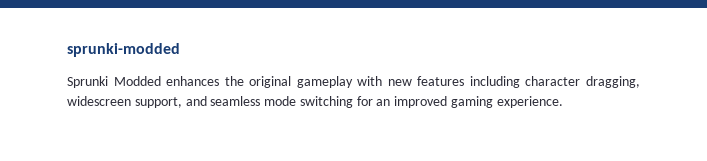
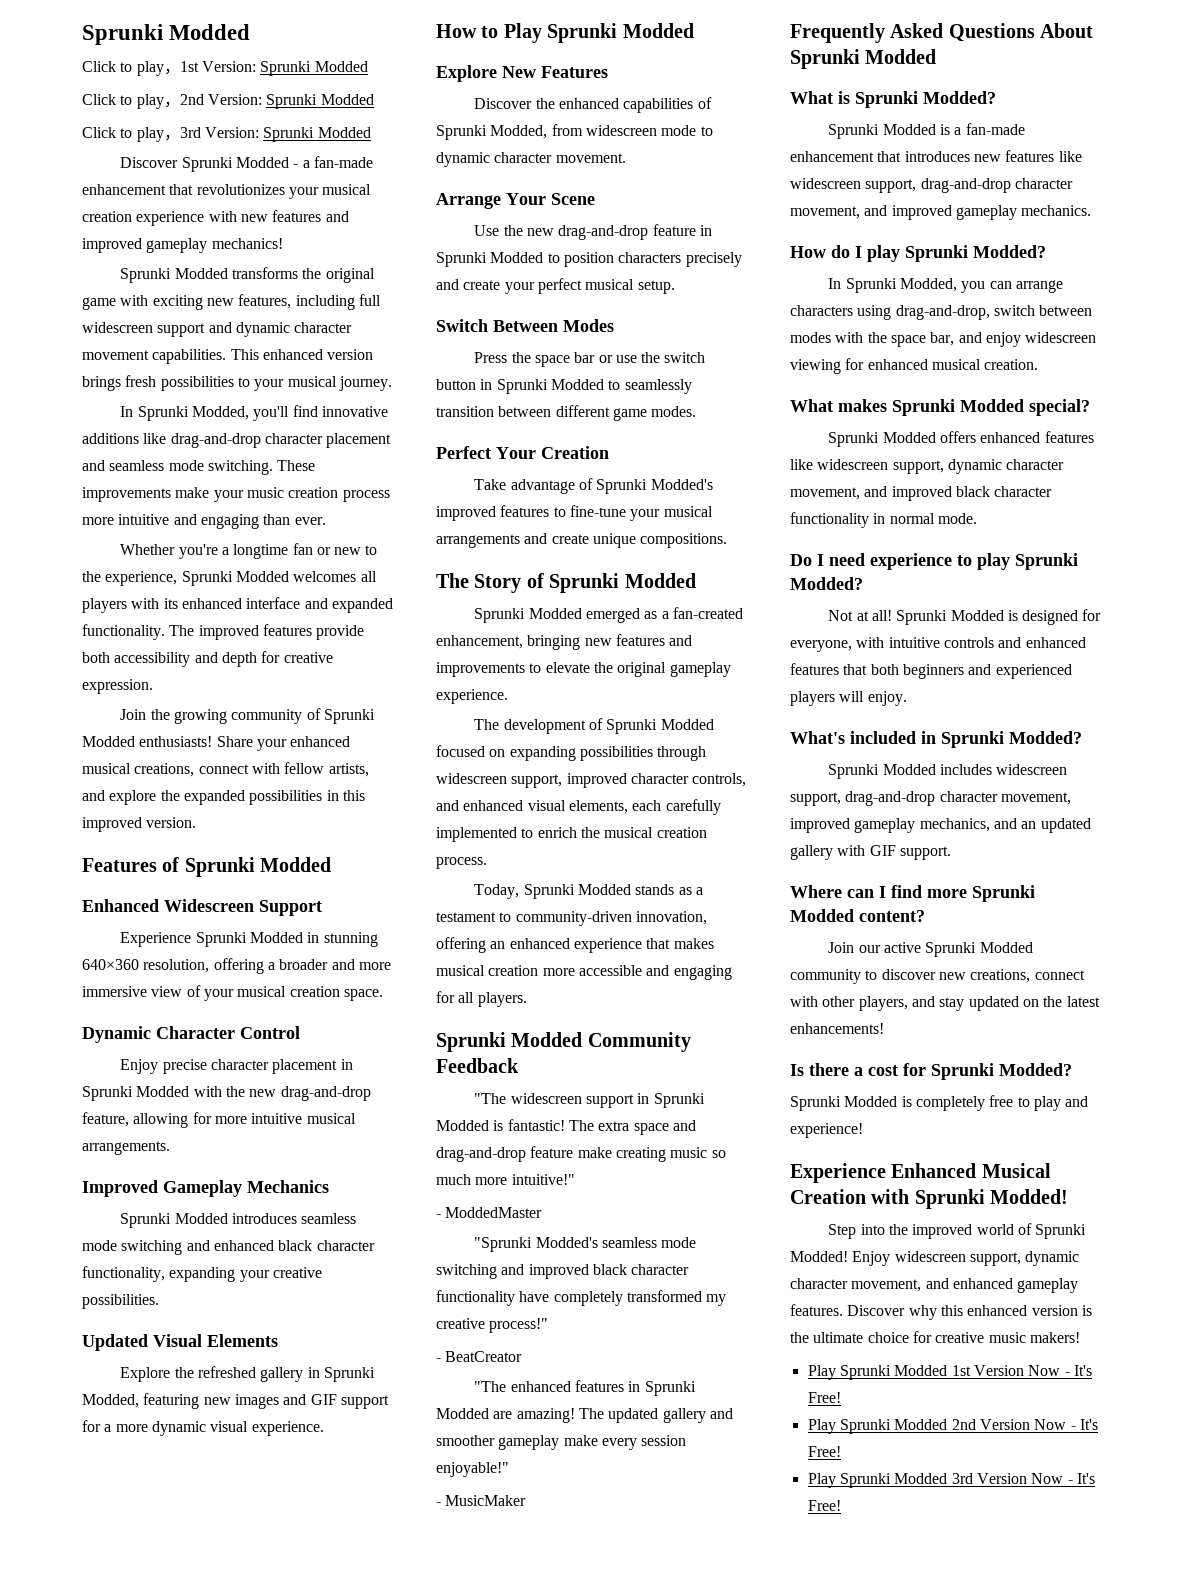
[67,43,180,57] [67,76,640,88] [67,96,563,108] sprunki-modded // Sprunki Modded enhances the original gameplay with new features including character dragging, widescreen support, and seamless mode switching for an improved gaming experience. -> [82,24,251,45] [82,61,368,76] [82,94,374,109] [82,127,371,142] [120,156,373,172] [82,184,372,199] [82,210,349,226] [82,238,283,253] [120,267,375,283] [82,294,381,310] [82,322,353,337] [82,349,374,364] [82,375,392,391] [120,405,388,421] [82,433,392,448] [82,460,316,475] [82,487,390,502] [82,514,326,529] [120,543,378,559] [82,571,377,586] [82,597,393,613] [82,624,365,640] [82,651,333,667] [82,679,153,694] [120,708,375,724] [82,736,351,751] [82,762,369,777] [82,790,365,805] [82,817,197,832] [82,857,332,877] [82,899,322,916] [120,932,378,947] [82,958,391,974] [82,985,383,1001] [82,1026,300,1043] [120,1059,353,1074] [82,1086,371,1101] [82,1112,356,1128] [82,1141,170,1155] [82,1180,329,1197] [120,1213,357,1228] [82,1240,375,1255] [82,1266,322,1282] [82,1294,159,1309] [82,1334,278,1351] [120,1366,375,1382] [82,1393,389,1409] [82,1420,324,1436] [436,23,694,43] [436,65,608,82] [474,97,712,113] [436,124,713,140] [436,152,626,167] [436,193,595,209] [474,224,712,240] [436,252,742,267] [436,278,675,294] [436,319,614,332] [474,352,706,367] [436,379,692,394] [436,405,697,421] [436,446,609,459] [474,478,713,494] [436,505,713,521] [436,533,728,548] [436,573,696,593] [474,607,743,623] [436,634,693,650] [436,662,731,677] [436,689,508,704] [474,718,714,734] [436,745,707,761] [436,773,747,788] [436,799,721,815] [436,827,707,842] [436,857,487,869] [474,884,703,899] [436,911,707,926] [436,937,714,953] [436,965,732,980] [436,991,527,1007] [436,1032,691,1052] [436,1058,519,1073] [474,1093,705,1108] [436,1119,696,1135] [436,1146,726,1162] [436,1174,575,1185] [436,1207,543,1218] [474,1237,697,1252] [436,1264,690,1279] [436,1290,727,1306] [436,1318,549,1333] [436,1351,523,1362] [474,1380,696,1396] [436,1408,733,1423] [436,1435,687,1450] [436,1462,509,1477] [436,1495,527,1506] [790,23,1094,43] [790,49,937,69] [790,91,996,108] [828,123,1025,139] [790,150,1082,162] [790,178,1073,193] [790,205,1092,220] [790,245,1046,262] [828,278,1063,293] [790,305,1093,320] [790,332,1097,347] [790,358,1039,374] [790,399,1090,416] [828,431,1094,447] [790,459,1065,474] [790,486,1053,501] [790,512,977,528] [790,553,1078,570] [790,577,863,590] [828,609,1102,625] [790,637,1086,652] [790,663,1072,679] [790,691,907,706] [790,731,1082,748] [828,764,1068,779] [790,791,1071,806] [790,818,1091,833] [790,845,951,860] [790,885,1035,902] [790,909,925,922] [828,942,1033,957] [790,969,1085,984] [790,996,1100,1011] [790,1023,884,1034] [790,1063,1072,1080] [790,1095,1089,1111] [790,1123,863,1138] [790,1163,1051,1183] [790,1189,1069,1209] [828,1223,1087,1239] [790,1251,1080,1266] [790,1278,1079,1293] [790,1304,1092,1320] [790,1331,1080,1343] [807,1365,1092,1380] [807,1392,841,1403] [807,1419,1098,1434] [807,1446,841,1457] [807,1473,1095,1488] [807,1500,841,1511] Sprunki Modded // Click to play，1st Version: Sprunki Modded // Click to play，2nd Version: Sprunki Modded // Click to play，3rd Version: Sprunki Modded // Discover Sprunki Modded - a fan-made enhancement that revolutionizes your musical creation experience with new features and improved gameplay mechanics! // Sprunki Modded transforms the original game with exciting new features, including full widescreen support and dynamic character movement capabilities. This enhanced version brings fresh possibilities to your musical journey. // In Sprunki Modded, you'll find innovative additions like drag-and-drop character placement and seamless mode switching. These improvements make your music creation process more intuitive and engaging than ever. // Whether you're a longtime fan or new to the experience, Sprunki Modded welcomes all players with its enhanced interface and expanded functionality. The improved features provide both accessibility and depth for creative expression. // Join the growing community of Sprunki Modded enthusiasts! Share your enhanced musical creations, connect with fellow artists, and explore the expanded possibilities in this improved version. // Features of Sprunki Modded // Enhanced Widescreen Support // Experience Sprunki Modded in stunning 640×360 resolution, offering a broader and more immersive view of your musical creation space. // Dynamic Character Control // Enjoy precise character placement in Sprunki Modded with the new drag-and-drop feature, allowing for more intuitive musical arrangements. // Improved Gameplay Mechanics // Sprunki Modded introduces seamless mode switching and enhanced black character functionality, expanding your creative possibilities. // Updated Visual Elements // Explore the refreshed gallery in Sprunki Modded, featuring new images and GIF support for a more dynamic visual experience. // How to Play Sprunki Modded // Explore New Features // Discover the enhanced capabilities of Sprunki Modded, from widescreen mode to dynamic character movement. // Arrange Your Scene // Use the new drag-and-drop feature in Sprunki Modded to position characters precisely and create your perfect musical setup. // Switch Between Modes // Press the space bar or use the switch button in Sprunki Modded to seamlessly transition between different game modes. // Perfect Your Creation // Take advantage of Sprunki Modded's improved features to fine-tune your musical arrangements and create unique compositions. // The Story of Sprunki Modded // Sprunki Modded emerged as a fan-created enhancement, bringing new features and improvements to elevate the original gameplay experience. // The development of Sprunki Modded focused on expanding possibilities through widescreen support, improved character controls, and enhanced visual elements, each carefully implemented to enrich the musical creation process. // Today, Sprunki Modded stands as a testament to community-driven innovation, offering an enhanced experience that makes musical creation more accessible and engaging for all players. // Sprunki Modded Community Feedback // "The widescreen support in Sprunki Modded is fantastic! The extra space and drag-and-drop feature make creating music so much more intuitive!" // - ModdedMaster // "Sprunki Modded's seamless mode switching and improved black character functionality have completely transformed my creative process!" // - BeatCreator // "The enhanced features in Sprunki Modded are amazing! The updated gallery and smoother gameplay make every session enjoyable!" // - MusicMaker // Frequently Asked Questions About Sprunki Modded // What is Sprunki Modded? // Sprunki Modded is a fan-made enhancement that introduces new features like widescreen support, drag-and-drop character movement, and improved gameplay mechanics. // How do I play Sprunki Modded? // In Sprunki Modded, you can arrange characters using drag-and-drop, switch between modes with the space bar, and enjoy widescreen viewing for enhanced musical creation. // What makes Sprunki Modded special? // Sprunki Modded offers enhanced features like widescreen support, dynamic character movement, and improved black character functionality in normal mode. // Do I need experience to play Sprunki Modded? // Not at all! Sprunki Modded is designed for everyone, with intuitive controls and enhanced features that both beginners and experienced players will enjoy. // What's included in Sprunki Modded? // Sprunki Modded includes widescreen support, drag-and-drop character movement, improved gameplay mechanics, and an updated gallery with GIF support. // Where can I find more Sprunki Modded content? // Join our active Sprunki Modded community to discover new creations, connect with other players, and stay updated on the latest enhancements! // Is there a cost for Sprunki Modded? // Sprunki Modded is completely free to play and experience! // Experience Enhanced Musical Creation with Sprunki Modded! // Step into the improved world of Sprunki Modded! Enjoy widescreen support, dynamic character movement, and enhanced gameplay features. Discover why this enhanced version is the ultimate choice for creative music makers! // Play Sprunki Modded 1st Version Now - It's Free! // Play Sprunki Modded 2nd Version Now - It's Free! // Play Sprunki Modded 3rd Version Now - It's Free!

